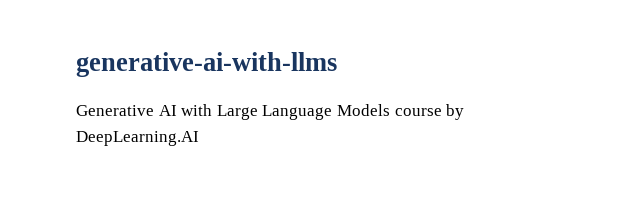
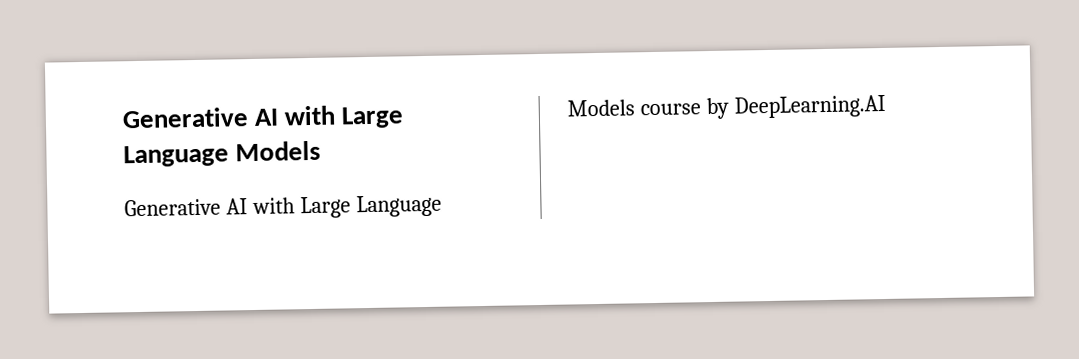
[76,52,337,77] generative-ai-with-llms -> [122,105,405,129] [123,140,322,168] Generative AI with Large Language Models

